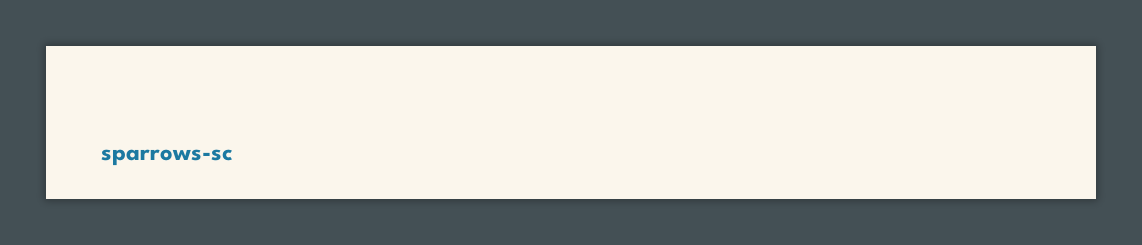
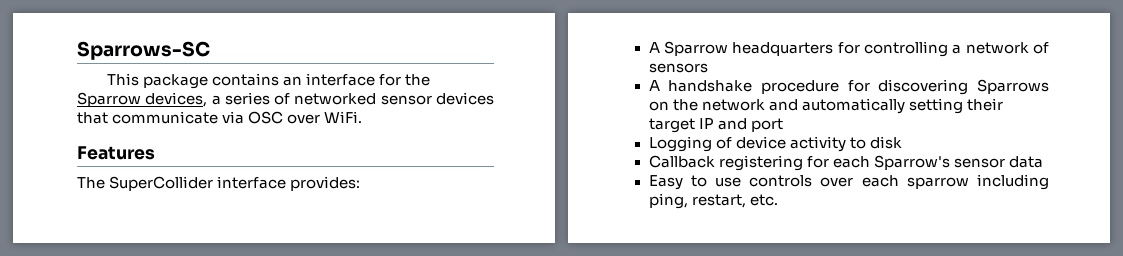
[101,149,232,166] sparrows-sc -> [77,41,210,60] [106,73,430,89] [77,92,494,107] [77,111,363,124] [77,146,155,160] [77,176,361,191] [648,41,1049,57] [648,63,708,73] [648,79,1049,95] [648,98,1003,114] [648,118,783,133] [648,136,902,152] [648,155,1043,171] [648,174,1049,190] [648,193,778,209] Sparrows-SC // This package contains an interface for the Sparrow devices, a series of networked sensor devices that communicate via OSC over WiFi. // Features // The SuperCollider interface provides: // A Sparrow headquarters for controlling a network of sensors // A handshake procedure for discovering Sparrows on the network and automatically setting their target IP and port // Logging of device activity to disk // Callback registering for each Sparrow's sensor data // Easy to use controls over each sparrow including ping, restart, etc.

